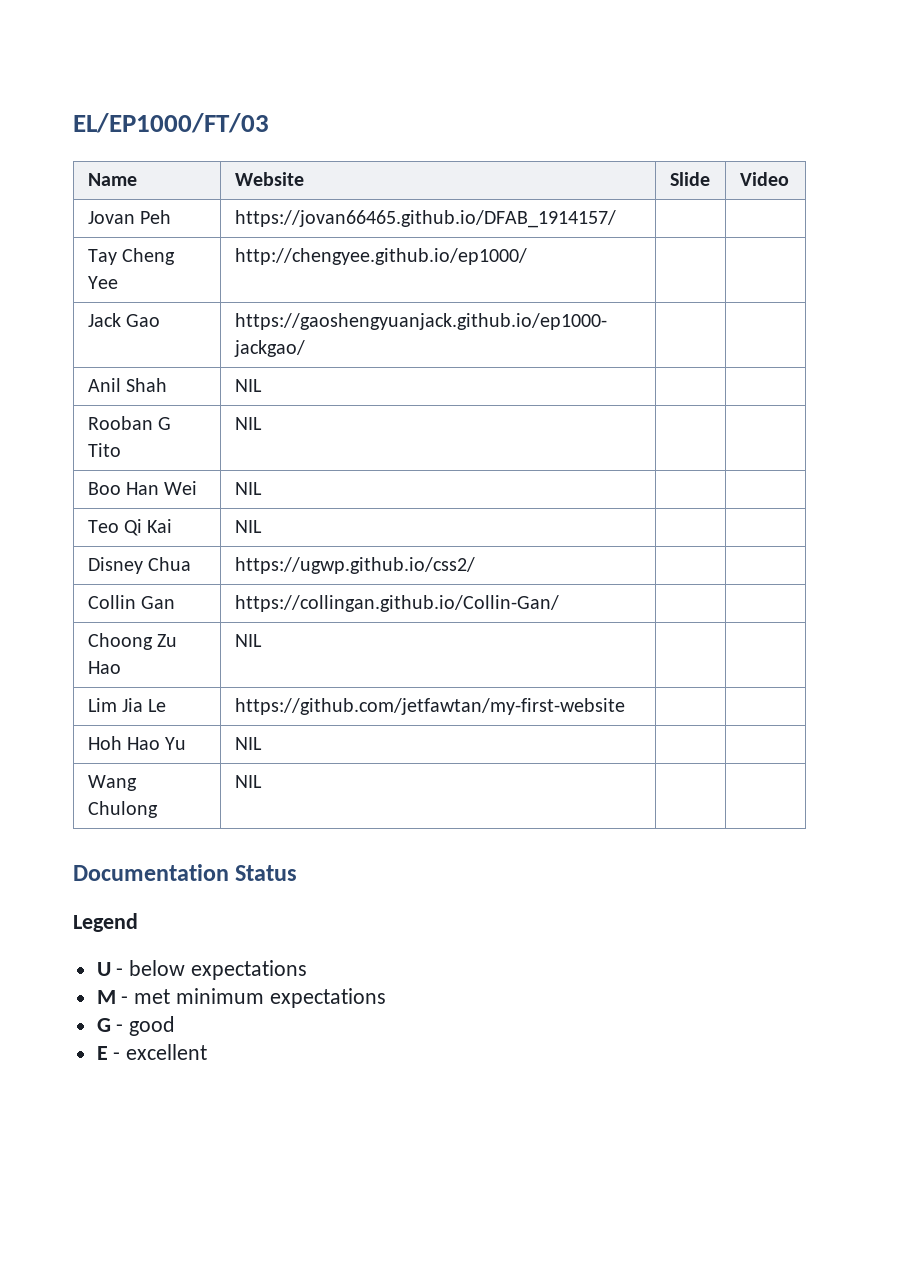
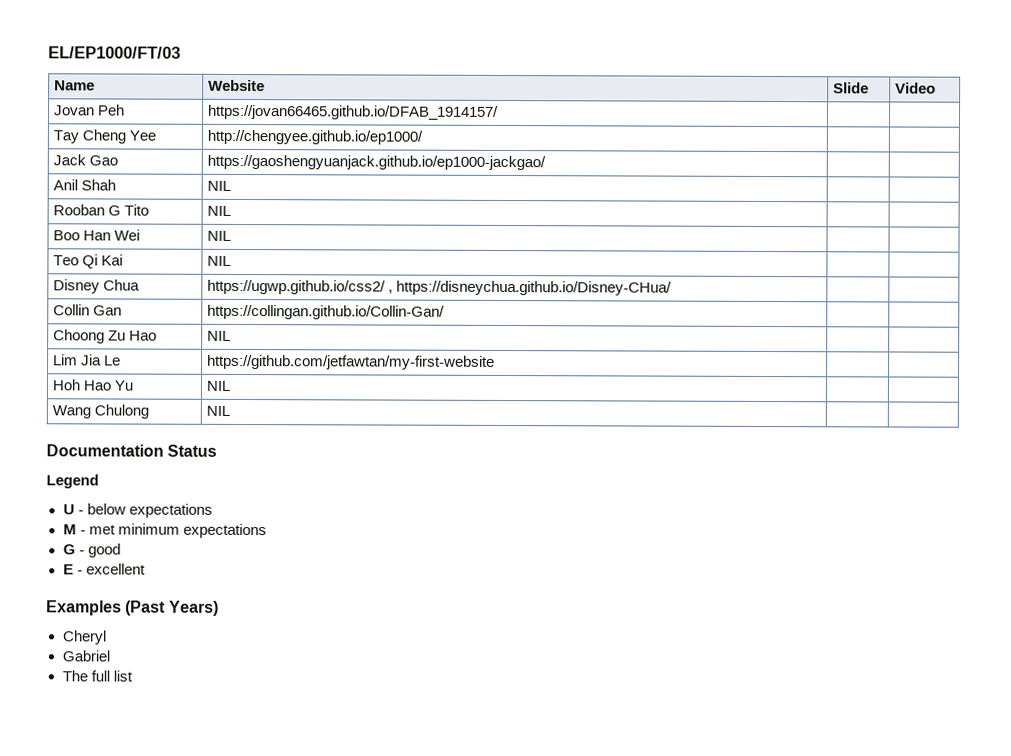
(475, 565) none -> [388,280,673,296] , https://disneychua.github.io/Disney-CHua/
(208, 1052) none -> [46,600,219,616] [61,630,107,645] [61,650,110,662] [61,670,133,682] // Examples (Past Years) // Cheryl // Gabriel // The full list

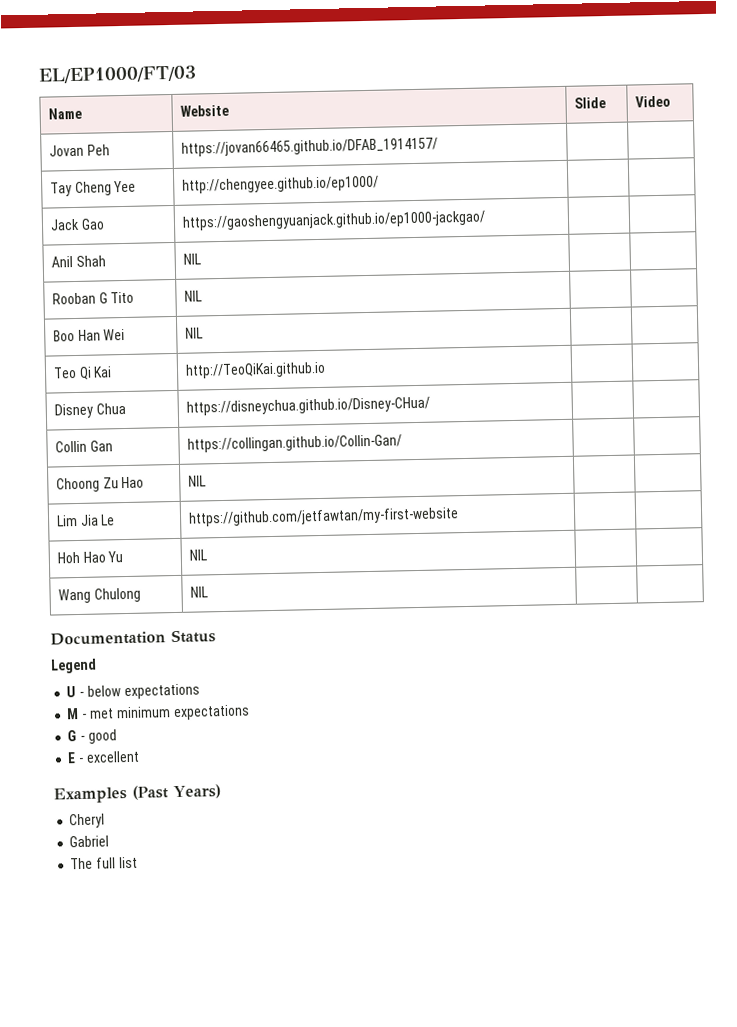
[207,255,232,266] NIL -> [184,361,326,379] http://TeoQiKai.github.io
[207,279,394,295] https://ugwp.github.io/css2/ , -> (126, 408) none

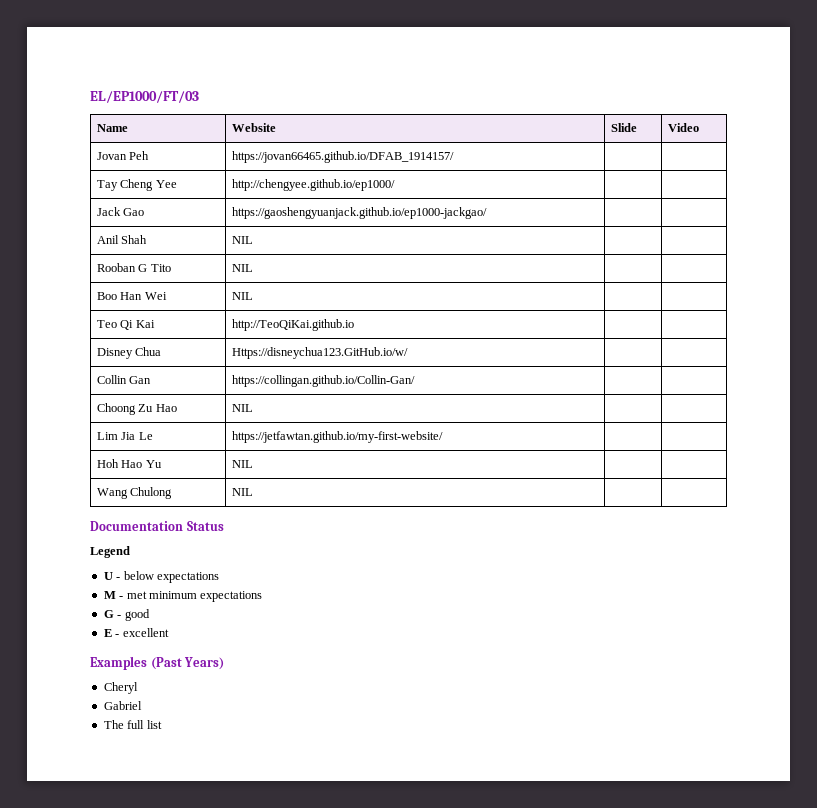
[185,396,430,416] https://disneychua.github.io/Disney-CHua/ -> [231,347,408,359] Https://disneychua123.GitHub.io/w/
[187,507,459,527] https://github.com/jetfawtan/my-first-website -> [231,431,443,443] https://jetfawtan.github.io/my-first-website/

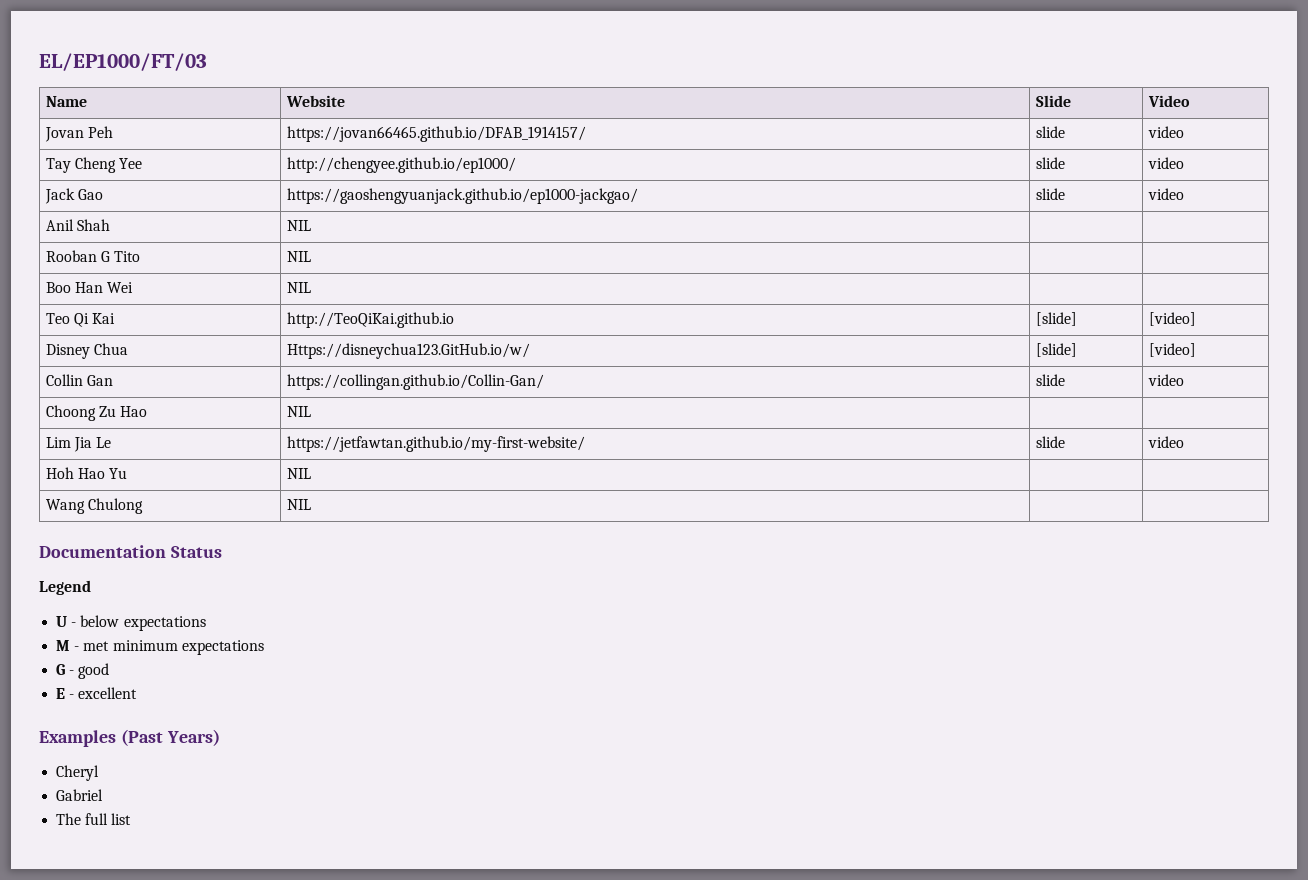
(454, 157) | -> [1035,126,1065,138] [1147,126,1184,138] slide | video
(395, 185) | -> [1035,157,1065,169] [1147,157,1184,169] slide | video
(487, 213) | -> [1035,188,1065,200] [1147,188,1184,200] slide | video
(354, 325) | -> [1035,312,1077,326] [1148,312,1196,326] [slide] | [video]
(408, 353) | -> [1035,343,1077,357] [1148,343,1196,357] [slide] | [video]
(415, 381) | -> [1035,374,1065,386] [1147,374,1184,386] slide | video
(443, 437) | -> [1035,436,1065,448] [1147,436,1184,448] slide | video

